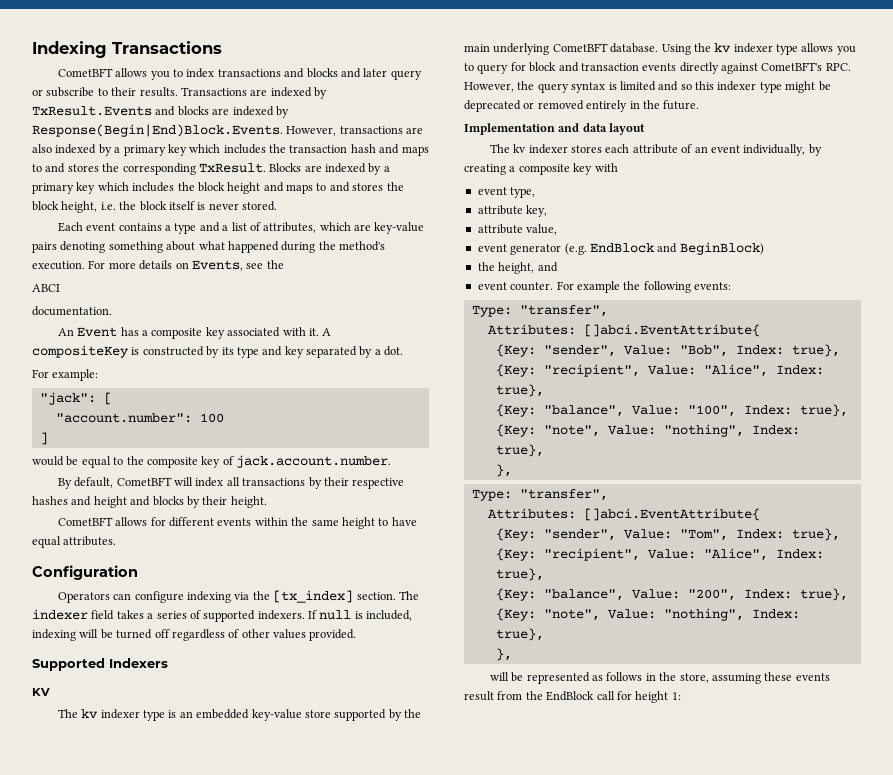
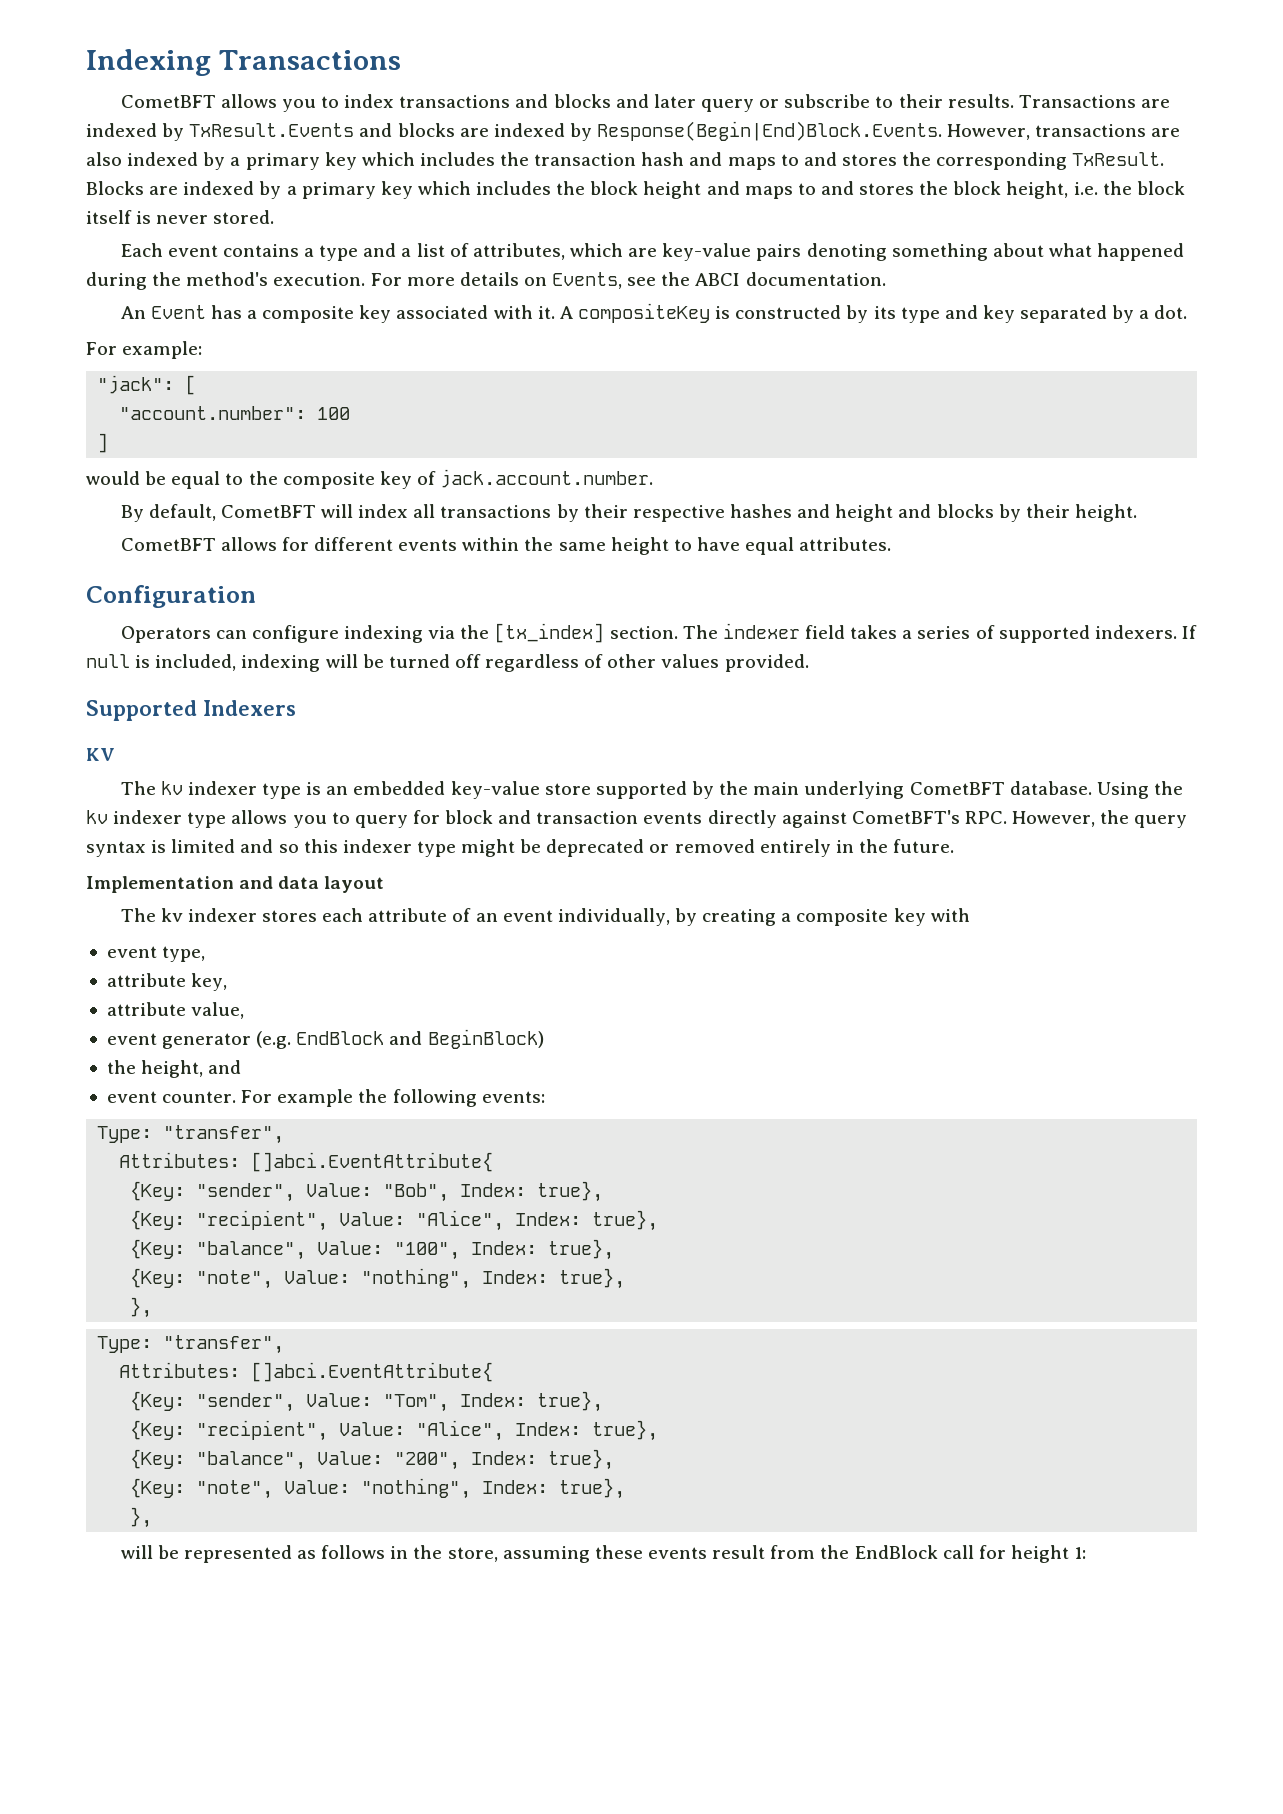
(284, 264) // -> (691, 279) none
(60, 288) // -> (741, 279) none

